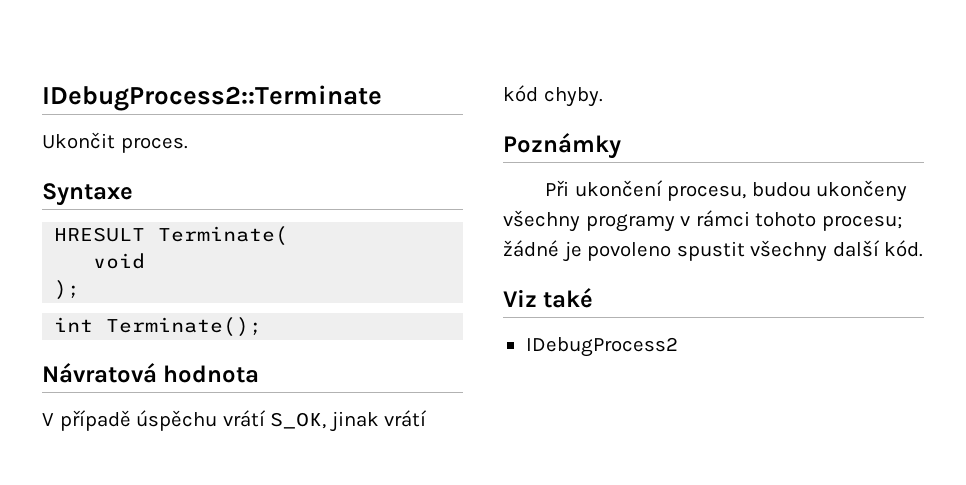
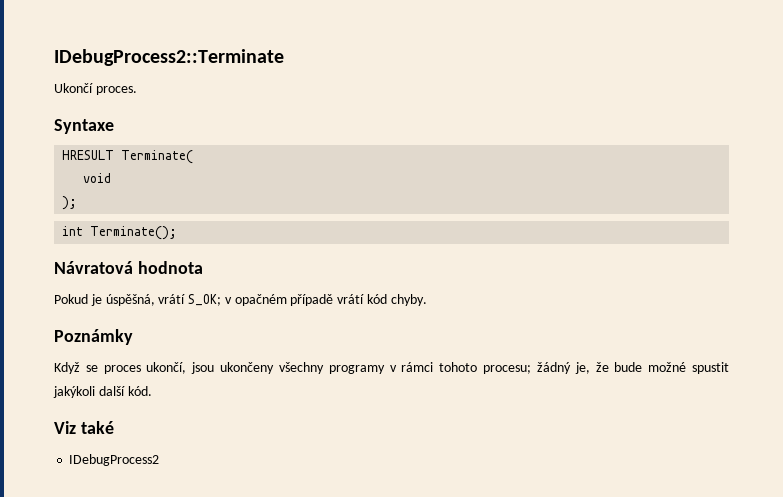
[42,132,115,149] Ukončit -> [54,83,93,93] Ukončí
[42,410,379,432] V případě úspěchu vrátí S_OK, jinak -> [54,294,334,306] Pokud je úspěšná, vrátí S_OK; v opačném případě
[545,180,811,201] Při ukončení procesu, budou -> [54,362,215,374] Když se proces ukončí, jsou
[503,240,828,262] žádné je povoleno spustit všechny -> [536,362,730,374] [53,386,95,398] žádný je, že bude možné spustit jakýkoli

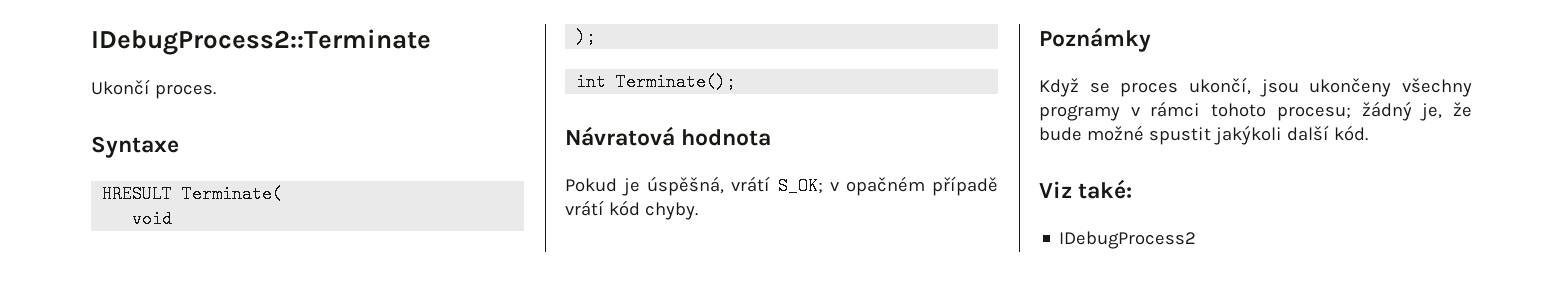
[80,421,114,434] také -> [1078,179,1133,199] také:

